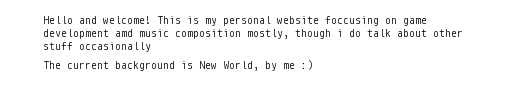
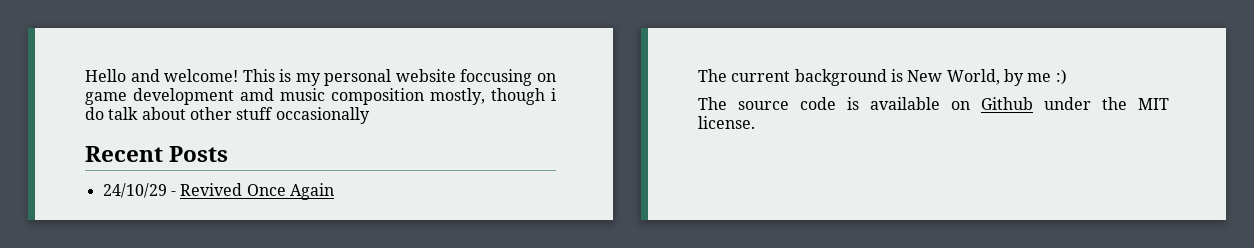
(151, 47) none -> [85,146,229,162] [102,183,334,200] // Recent Posts // 24/10/29 - Revived Once Again
(313, 65) none -> [698,97,1169,110] [698,116,755,129] // The source code is available on Github under the MIT license.

